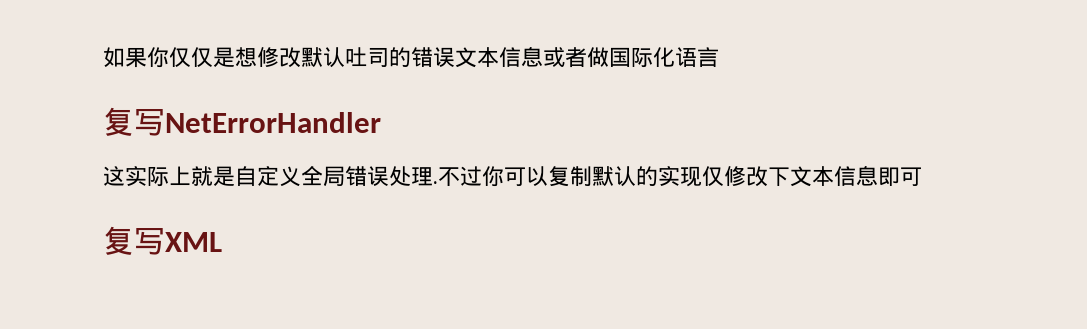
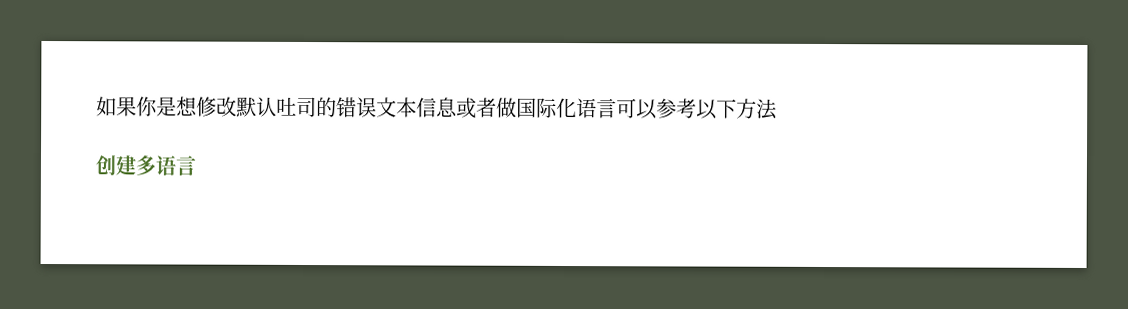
[169,47,213,67] 仅仅 -> (158, 106) none
[103,107,381,136] [103,165,922,187] [103,226,222,255] // 复写NetErrorHandler // 这实际上就是自定义全局错误处理.不过你可以复制默认的实现仅修改下文本信息即可 // 复写XML -> [616,98,778,120] [95,155,196,176] 可以参考以下方法 // 创建多语言

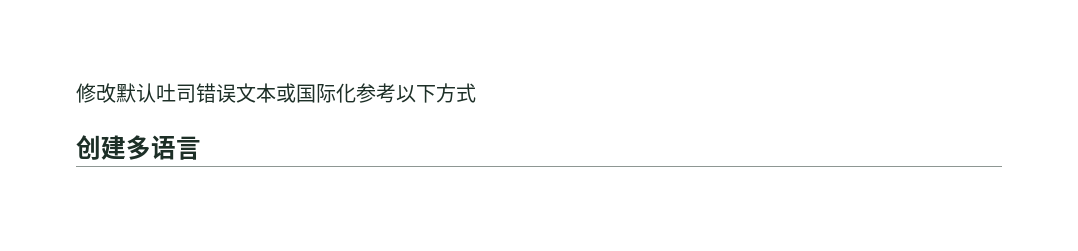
[96,96,198,117] 如果你是想 -> (76, 93) none
[316,97,337,118] 的 -> (196, 93) none
[416,97,658,120] 信息或者做国际化语言可以 -> [276,83,356,103] 或国际化
[756,98,778,120] 法 -> [456,83,476,103] 式

